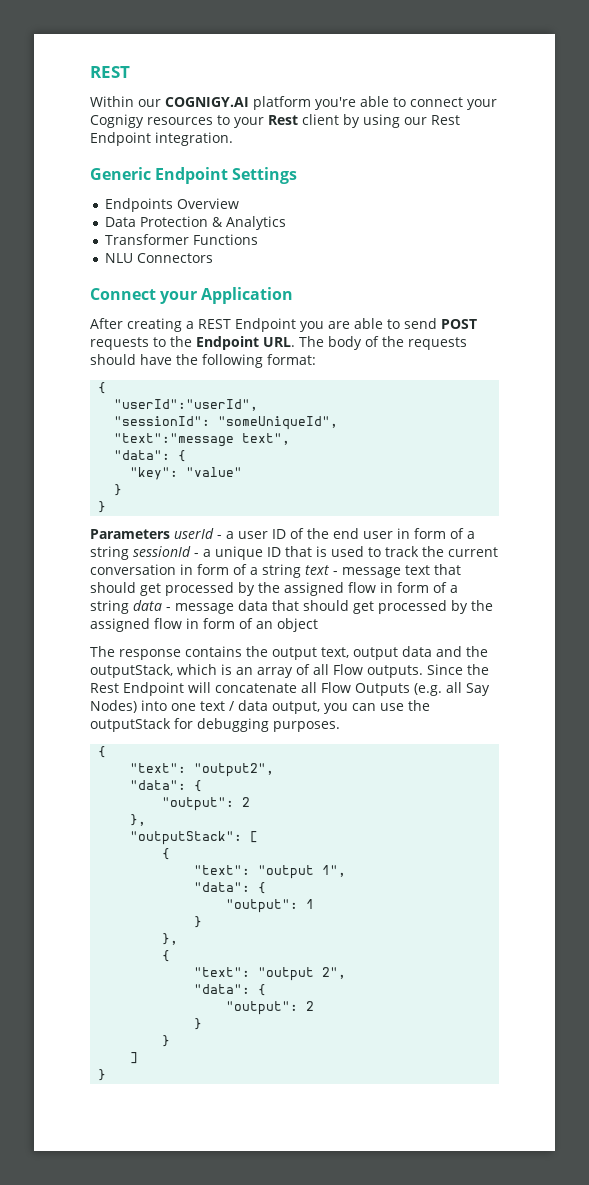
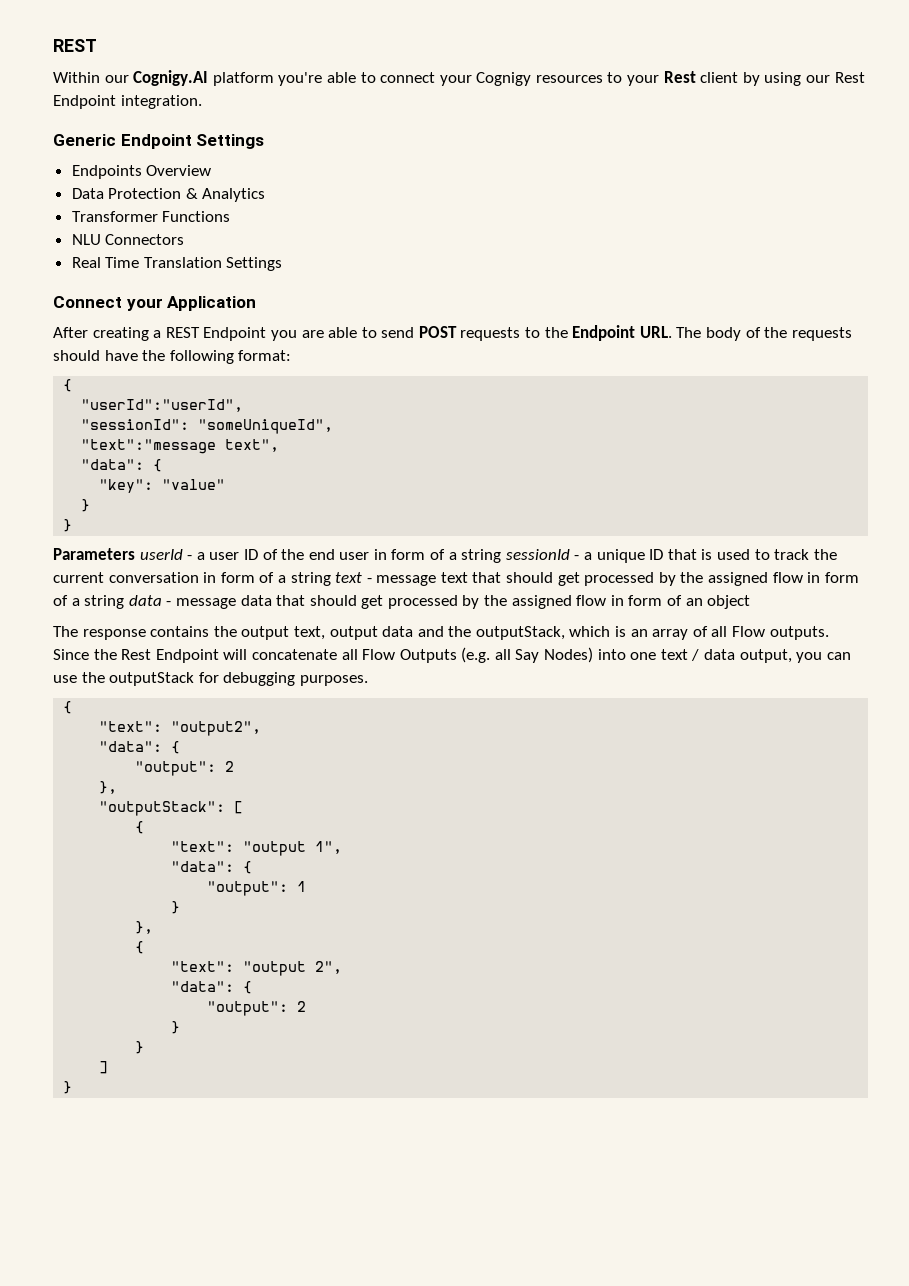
[165,97,249,107] COGNIGY.AI -> [133,70,209,86] Cognigy.AI
(213, 258) none -> [71,257,283,271] // Real Time Translation Settings

